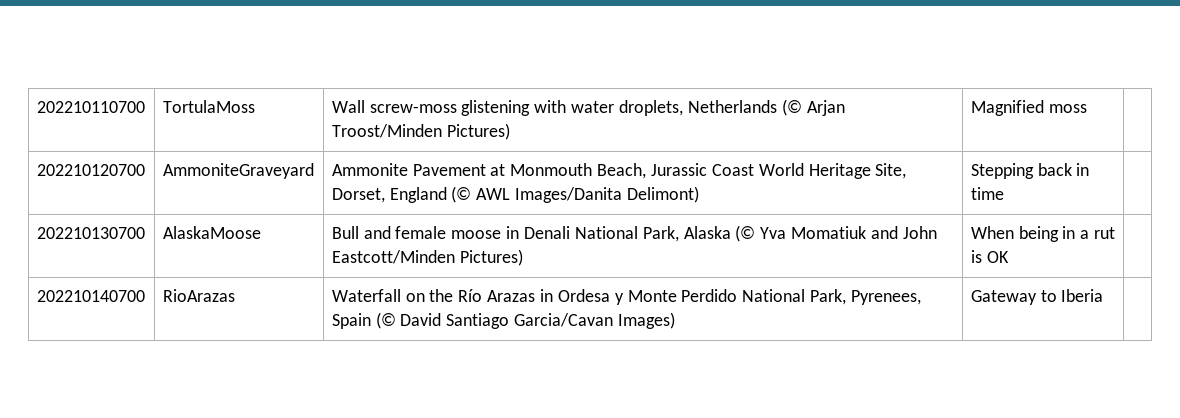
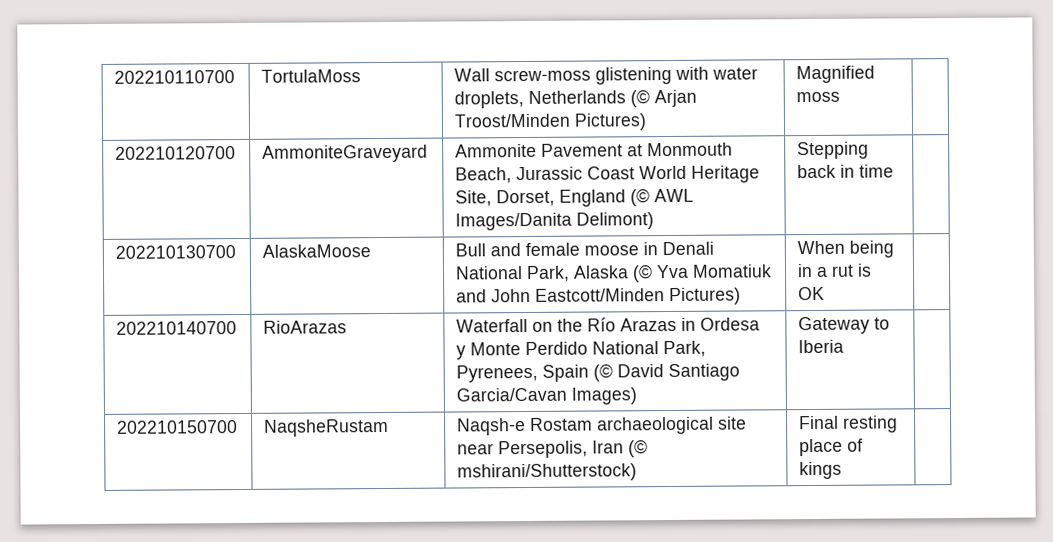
(1104, 295) none -> [117,420,239,434] [264,418,390,437] [457,416,748,436] [457,439,649,459] [457,463,638,482] [799,415,899,433] [799,438,864,457] [799,461,843,480] // 202210150700 | NaqsheRustam | Naqsh-e Rostam archaeological site near Persepolis, Iran (© mshirani/Shutterstock) | Final resting place of kings |

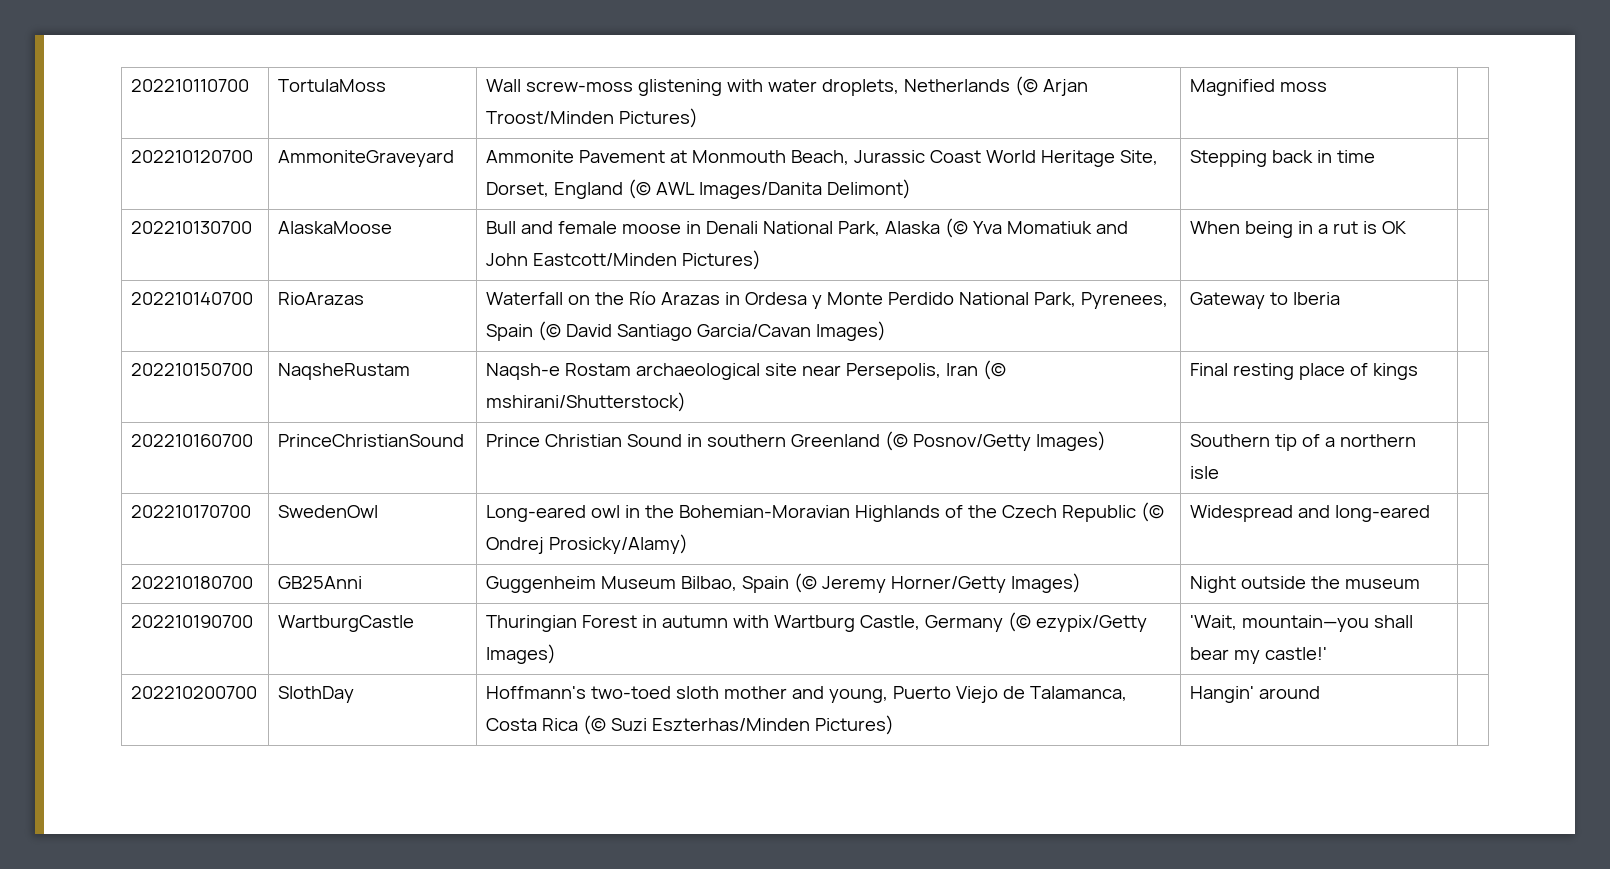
(843, 470) none -> [131,434,254,447] [278,434,465,447] [486,431,1107,451] [1190,434,1417,451] [1190,466,1220,479] [131,505,252,518] [278,505,379,518] [486,502,1165,522] [486,534,689,554] [1190,505,1431,522] [131,576,254,589] [278,576,363,589] [486,573,1082,593] [1190,576,1421,593] [131,615,254,628] [278,615,415,632] [486,612,1148,632] [486,644,557,664] [1190,615,1414,632] [1190,647,1328,664] [131,686,258,699] [278,686,355,703] [486,686,1128,703] [486,715,895,735] [1190,686,1321,703] // 202210160700 | PrinceChristianSound | Prince Christian Sound in southern Greenland (© Posnov/Getty Images) | Southern tip of a northern isle | // 202210170700 | SwedenOwl | Long-eared owl in the Bohemian-Moravian Highlands of the Czech Republic (© Ondrej Prosicky/Alamy) | Widespread and long-eared | // 202210180700 | GB25Anni | Guggenheim Museum Bilbao, Spain (© Jeremy Horner/Getty Images) | Night outside the museum | // 202210190700 | WartburgCastle | Thuringian Forest in autumn with Wartburg Castle, Germany (© ezypix/Getty Images) | 'Wait, mountain—you shall bear my castle!' | // 202210200700 | SlothDay | Hoffmann's two-toed sloth mother and young, Puerto Viejo de Talamanca, Costa Rica (© Suzi Eszterhas/Minden Pictures) | Hangin' around |

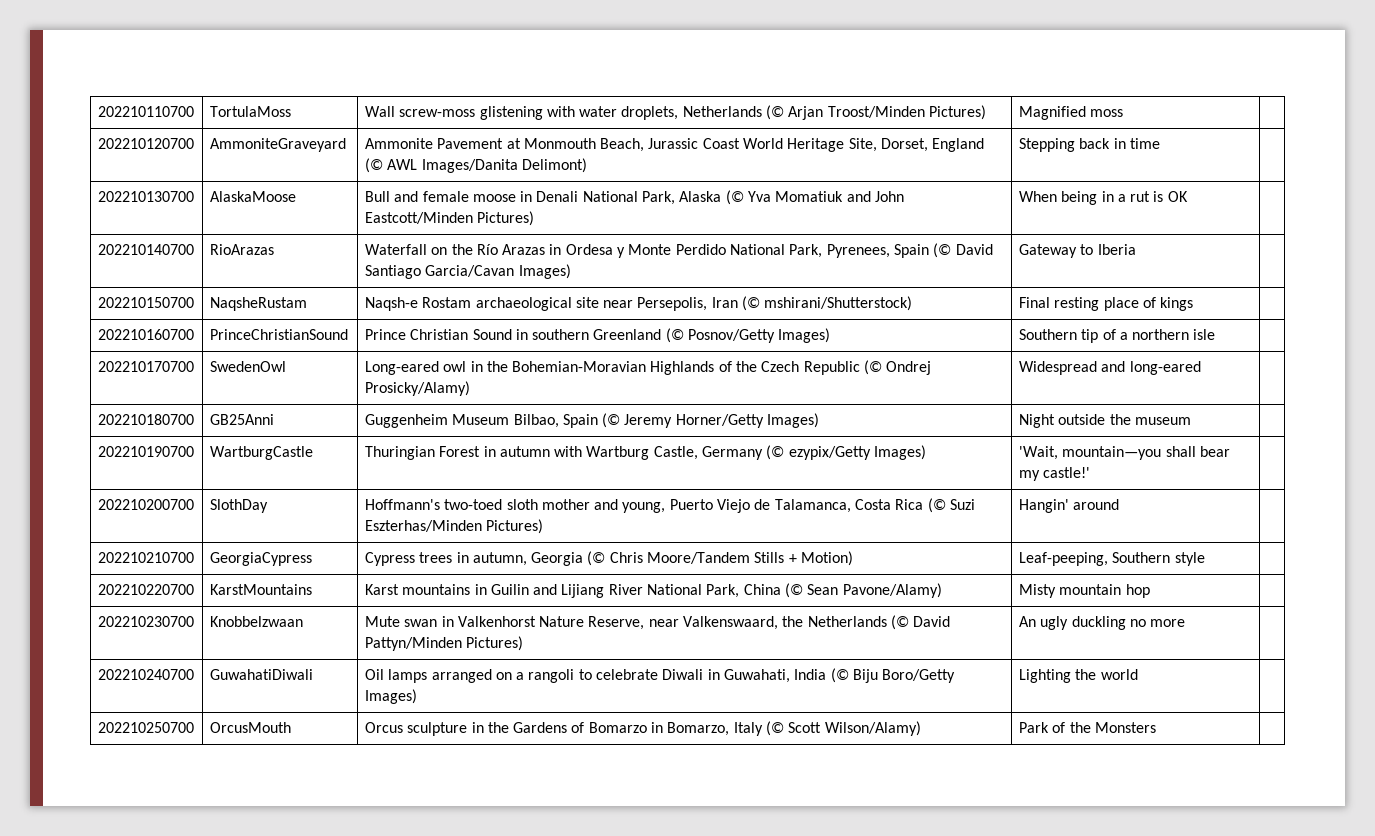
(1321, 692) none -> [97,552,194,563] [209,552,312,566] [364,551,854,566] [1018,552,1205,566] [97,584,194,595] [209,584,312,595] [364,583,942,598] [1018,584,1150,598] [97,616,194,627] [209,616,303,627] [364,615,951,630] [364,636,524,651] [1018,616,1186,630] [97,669,194,680] [209,669,313,680] [364,668,956,683] [364,689,417,704] [1018,669,1138,683] [97,722,194,733] [209,722,291,733] [364,721,921,736] [1018,722,1156,733] // 202210210700 | GeorgiaCypress | Cypress trees in autumn, Georgia (© Chris Moore/Tandem Stills + Motion) | Leaf-peeping, Southern style | // 202210220700 | KarstMountains | Karst mountains in Guilin and Lijiang River National Park, China (© Sean Pavone/Alamy) | Misty mountain hop | // 202210230700 | Knobbelzwaan | Mute swan in Valkenhorst Nature Reserve, near Valkenswaard, the Netherlands (© David Pattyn/Minden Pictures) | An ugly duckling no more | // 202210240700 | GuwahatiDiwali | Oil lamps arranged on a rangoli to celebrate Diwali in Guwahati, India (© Biju Boro/Getty Images) | Lighting the world | // 202210250700 | OrcusMouth | Orcus sculpture in the Gardens of Bomarzo in Bomarzo, Italy (© Scott Wilson/Alamy) | Park of the Monsters |

